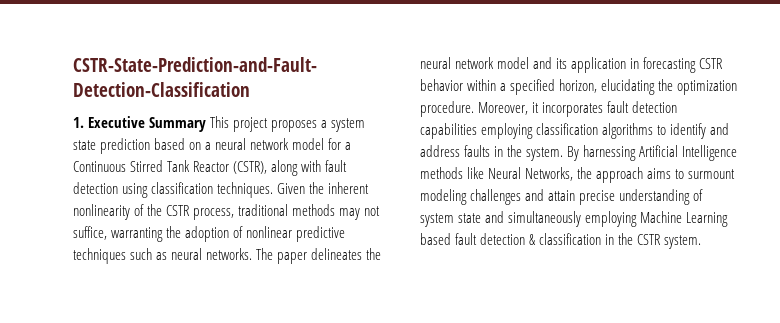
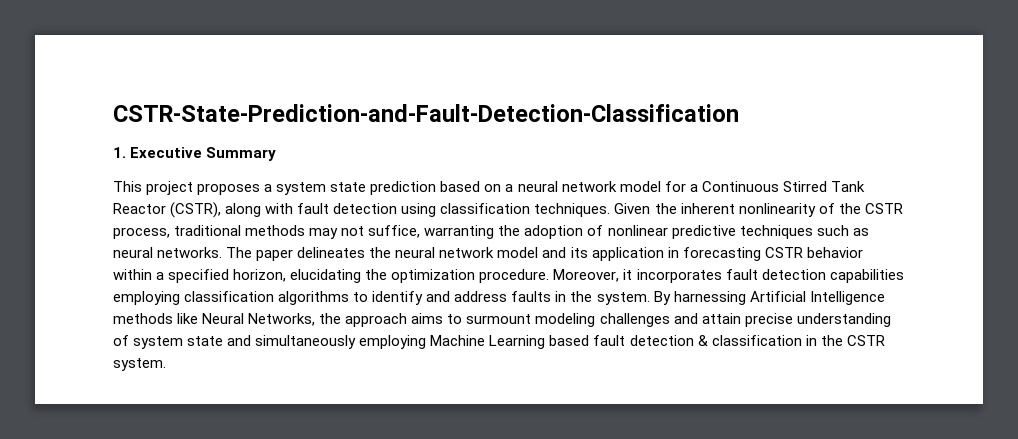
(207, 124) none -> (277, 154) //

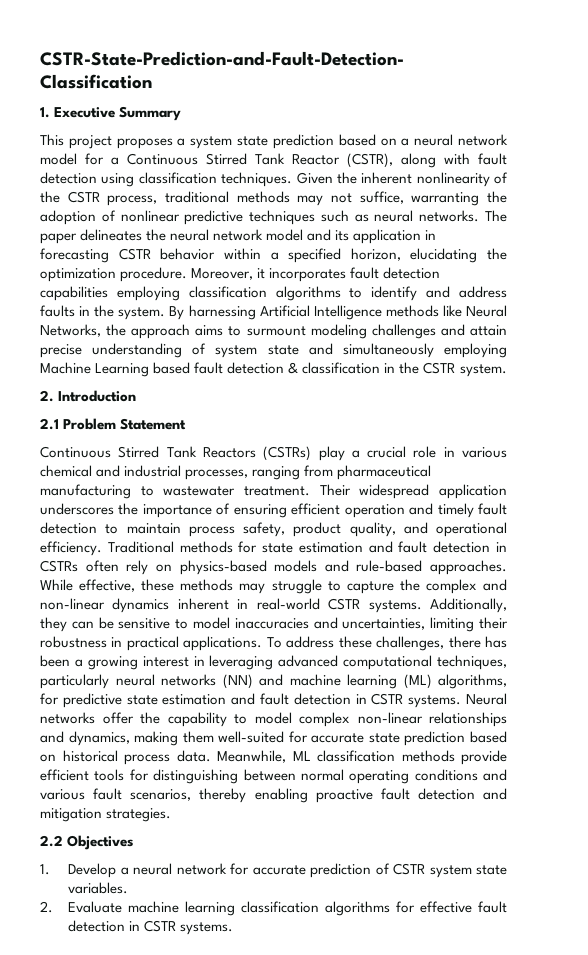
(166, 364) none -> [40,390,137,402] [40,418,187,430] [40,446,508,461] [40,465,432,480] [40,484,508,499] [40,503,508,518] [40,522,507,537] [40,541,507,556] [40,560,507,575] [40,579,508,594] [40,598,508,613] [40,617,509,632] [40,636,508,651] [40,655,507,670] [40,674,507,689] [40,693,508,708] [40,712,507,727] [40,731,507,746] [40,750,507,765] [40,769,507,784] [40,788,507,803] [40,808,172,822] [40,835,134,850] [40,863,507,878] [68,882,129,894] [40,901,508,916] [68,920,234,935] // 2. Introduction // 2.1 Problem Statement // Continuous Stirred Tank Reactors (CSTRs) play a crucial role in various chemical and industrial processes, ranging from pharmaceutical manufacturing to wastewater treatment. Their widespread application underscores the importance of ensuring efficient operation and timely fault detection to maintain process safety, product quality, and operational efficiency. Traditional methods for state estimation and fault detection in CSTRs often rely on physics-based models and rule-based approaches. While effective, these methods may struggle to capture the complex and non-linear dynamics inherent in real-world CSTR systems. Additionally, they can be sensitive to model inaccuracies and uncertainties, limiting their robustness in practical applications. To address these challenges, there has been a growing interest in leveraging advanced computational techniques, particularly neural networks (NN) and machine learning (ML) algorithms, for predictive state estimation and fault detection in CSTR systems. Neural networks offer the capability to model complex non-linear relationships and dynamics, making them well-suited for accurate state prediction based on historical process data. Meanwhile, ML classification methods provide efficient tools for distinguishing between normal operating conditions and various fault scenarios, thereby enabling proactive fault detection and mitigation strategies. // 2.2 Objectives // 1. Develop a neural network for accurate prediction of CSTR system state variables. // 2. Evaluate machine learning classification algorithms for effective fault detection in CSTR systems.

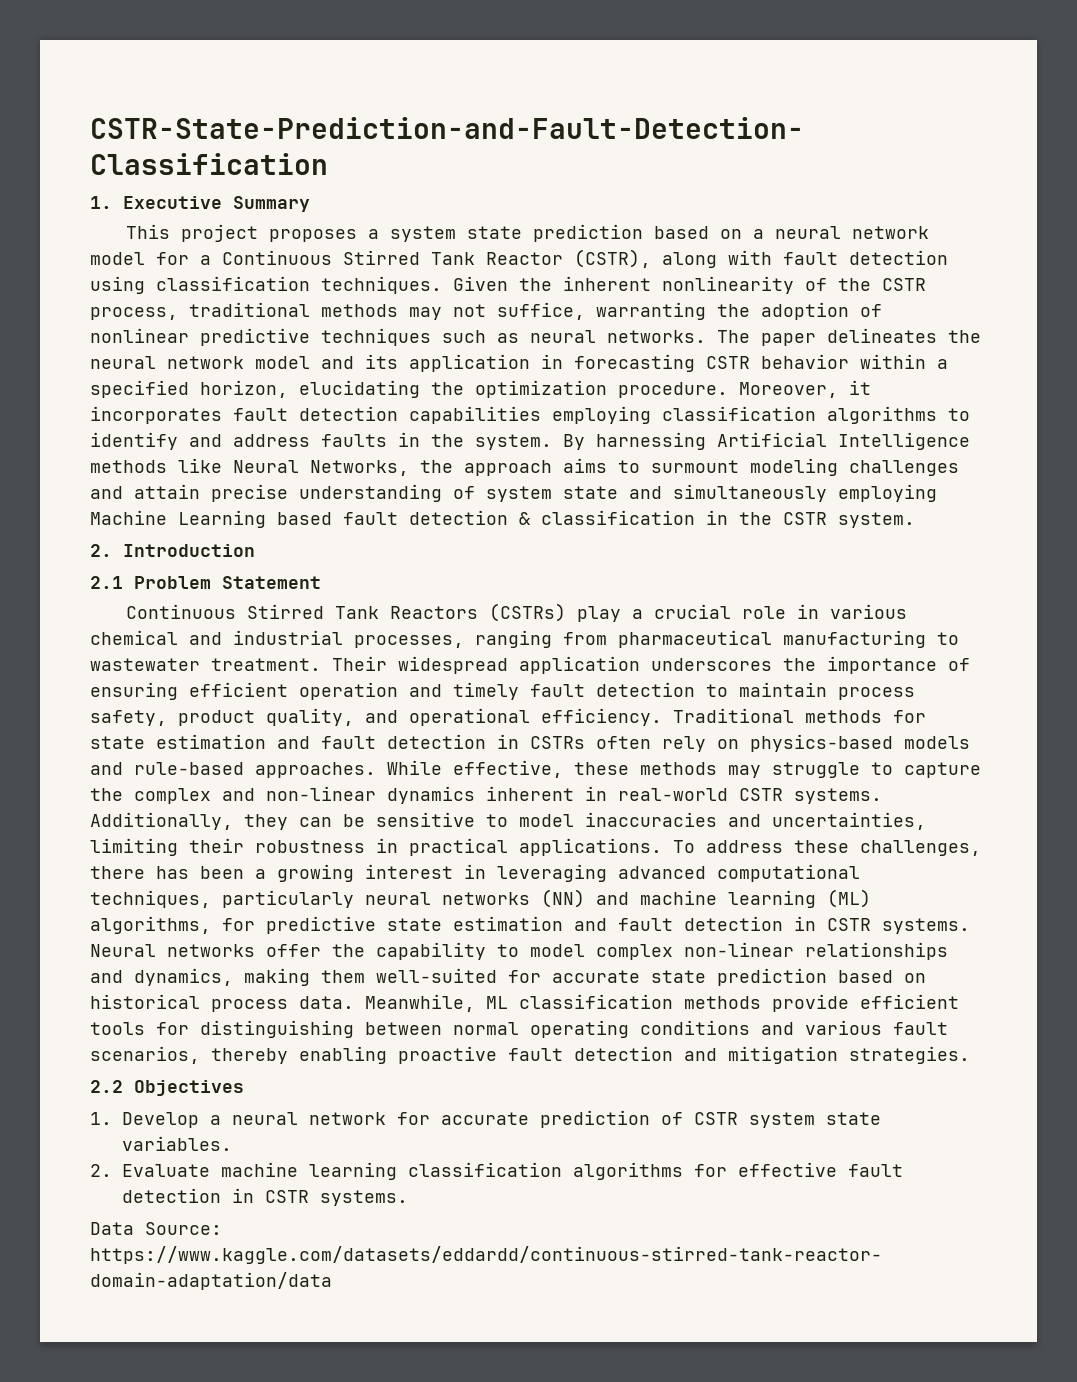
(234, 928) none -> [90,1222,222,1235] [90,1246,882,1264] [90,1272,332,1290] // Data Source: https://www.kaggle.com/datasets/eddardd/continuous-stirred-tank-reactor- domain-adaptation/data

